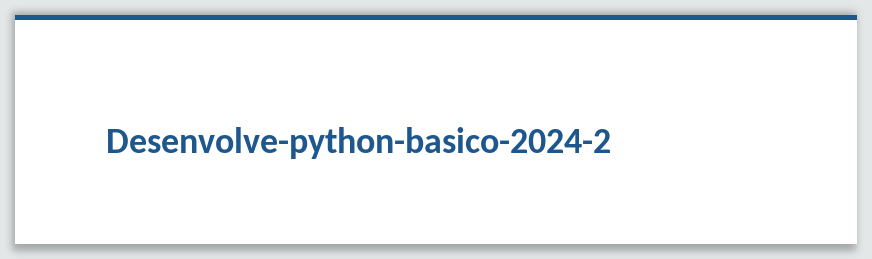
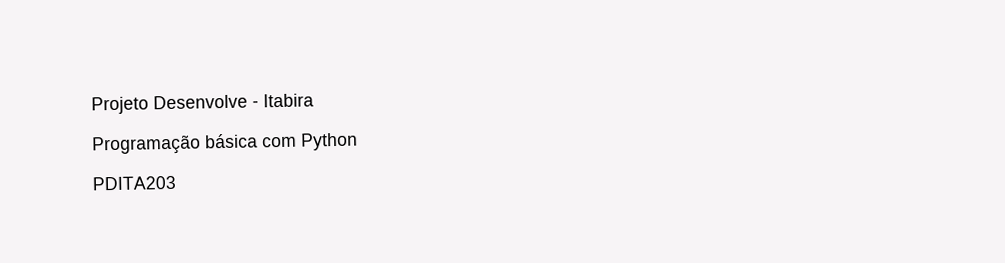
[106,127,611,159] Desenvolve-python-basico-2024-2 -> [91,93,314,115] [92,132,358,156] [92,175,176,191] Projeto Desenvolve - Itabira // Programação básica com Python // PDITA203

